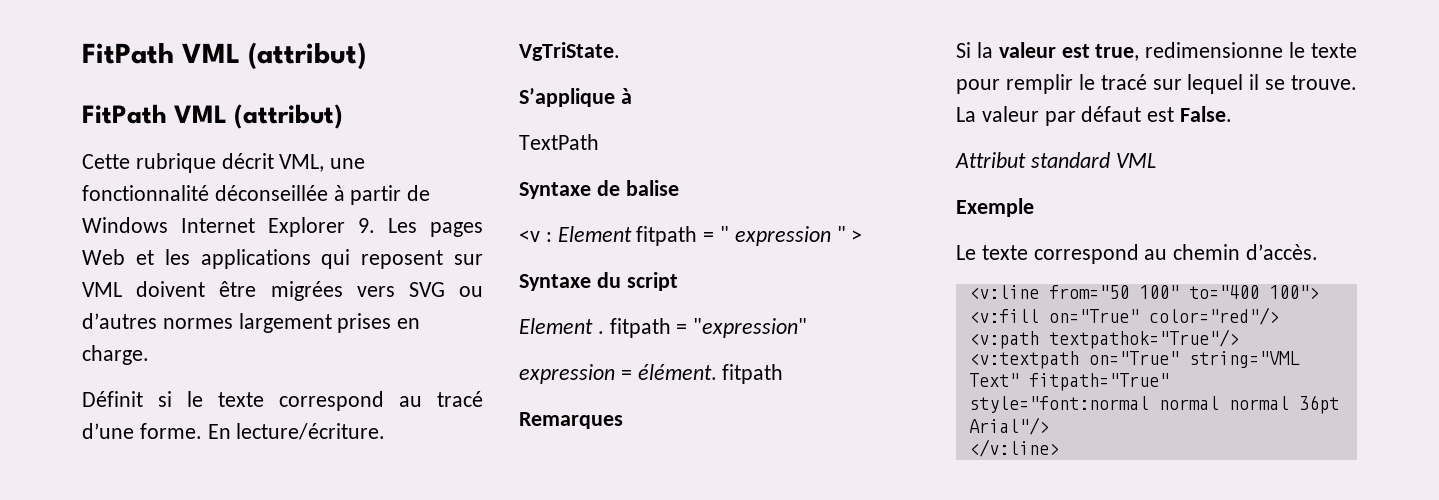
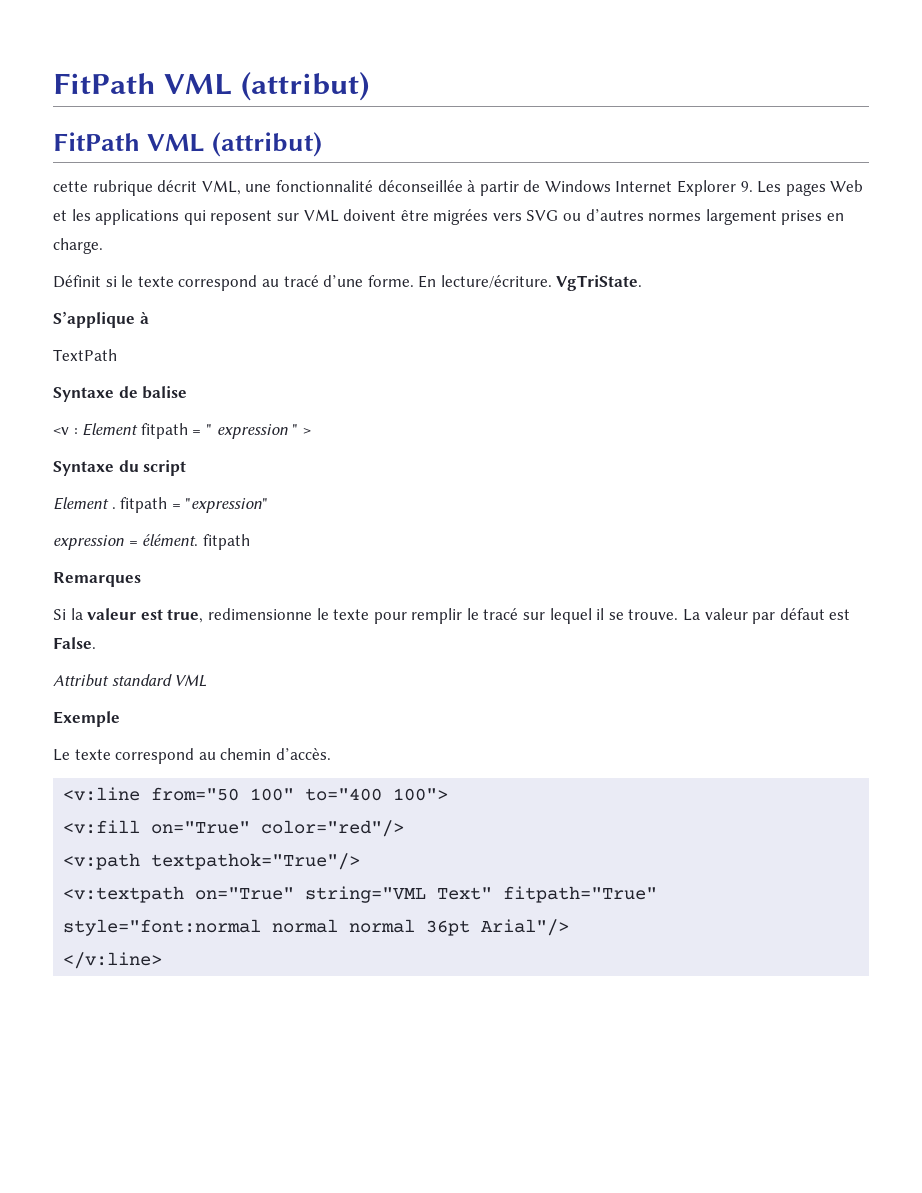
[82,154,130,169] Cette -> [53,181,88,192] cette

